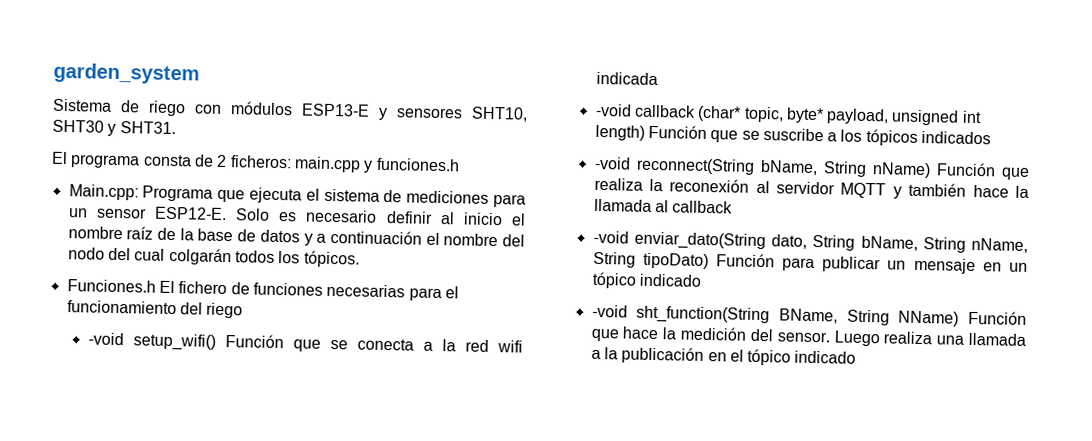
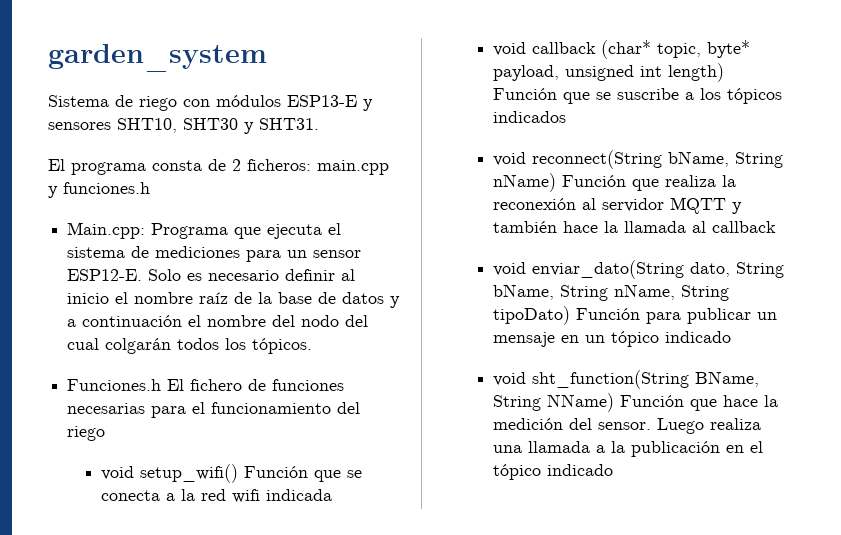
[87,332,124,346] -void -> [101,466,135,480] void
[594,103,632,117] -void -> [493,42,527,56] void
[593,156,631,170] -void -> [493,152,527,166] void
[592,230,629,244] -void -> [493,262,527,276] void
[591,304,628,318] -void -> [493,372,527,386] void

